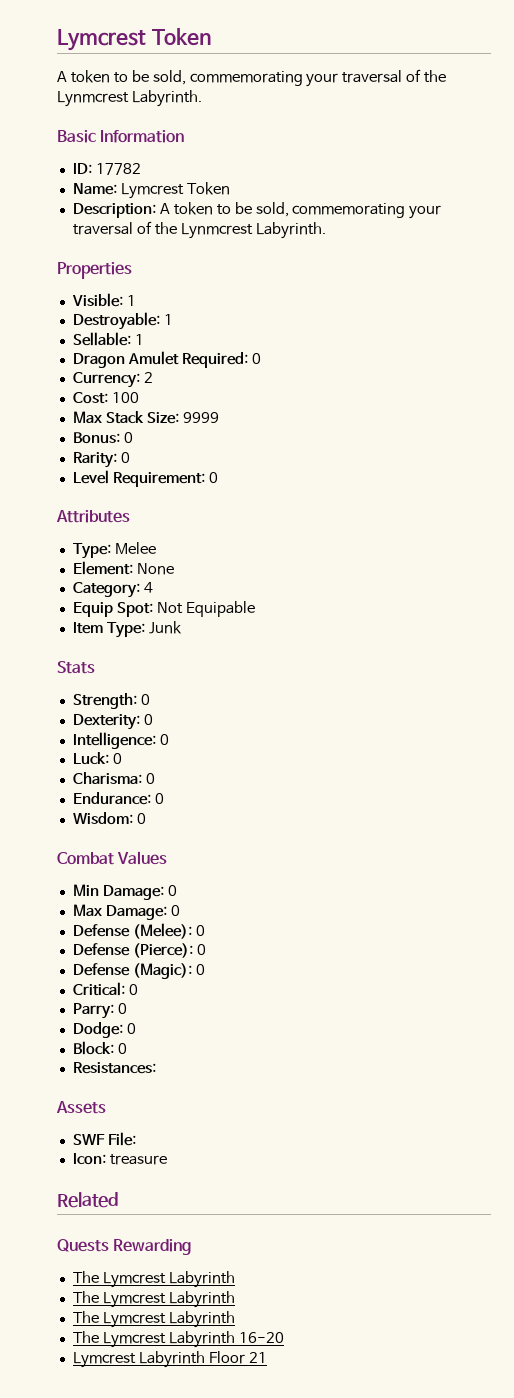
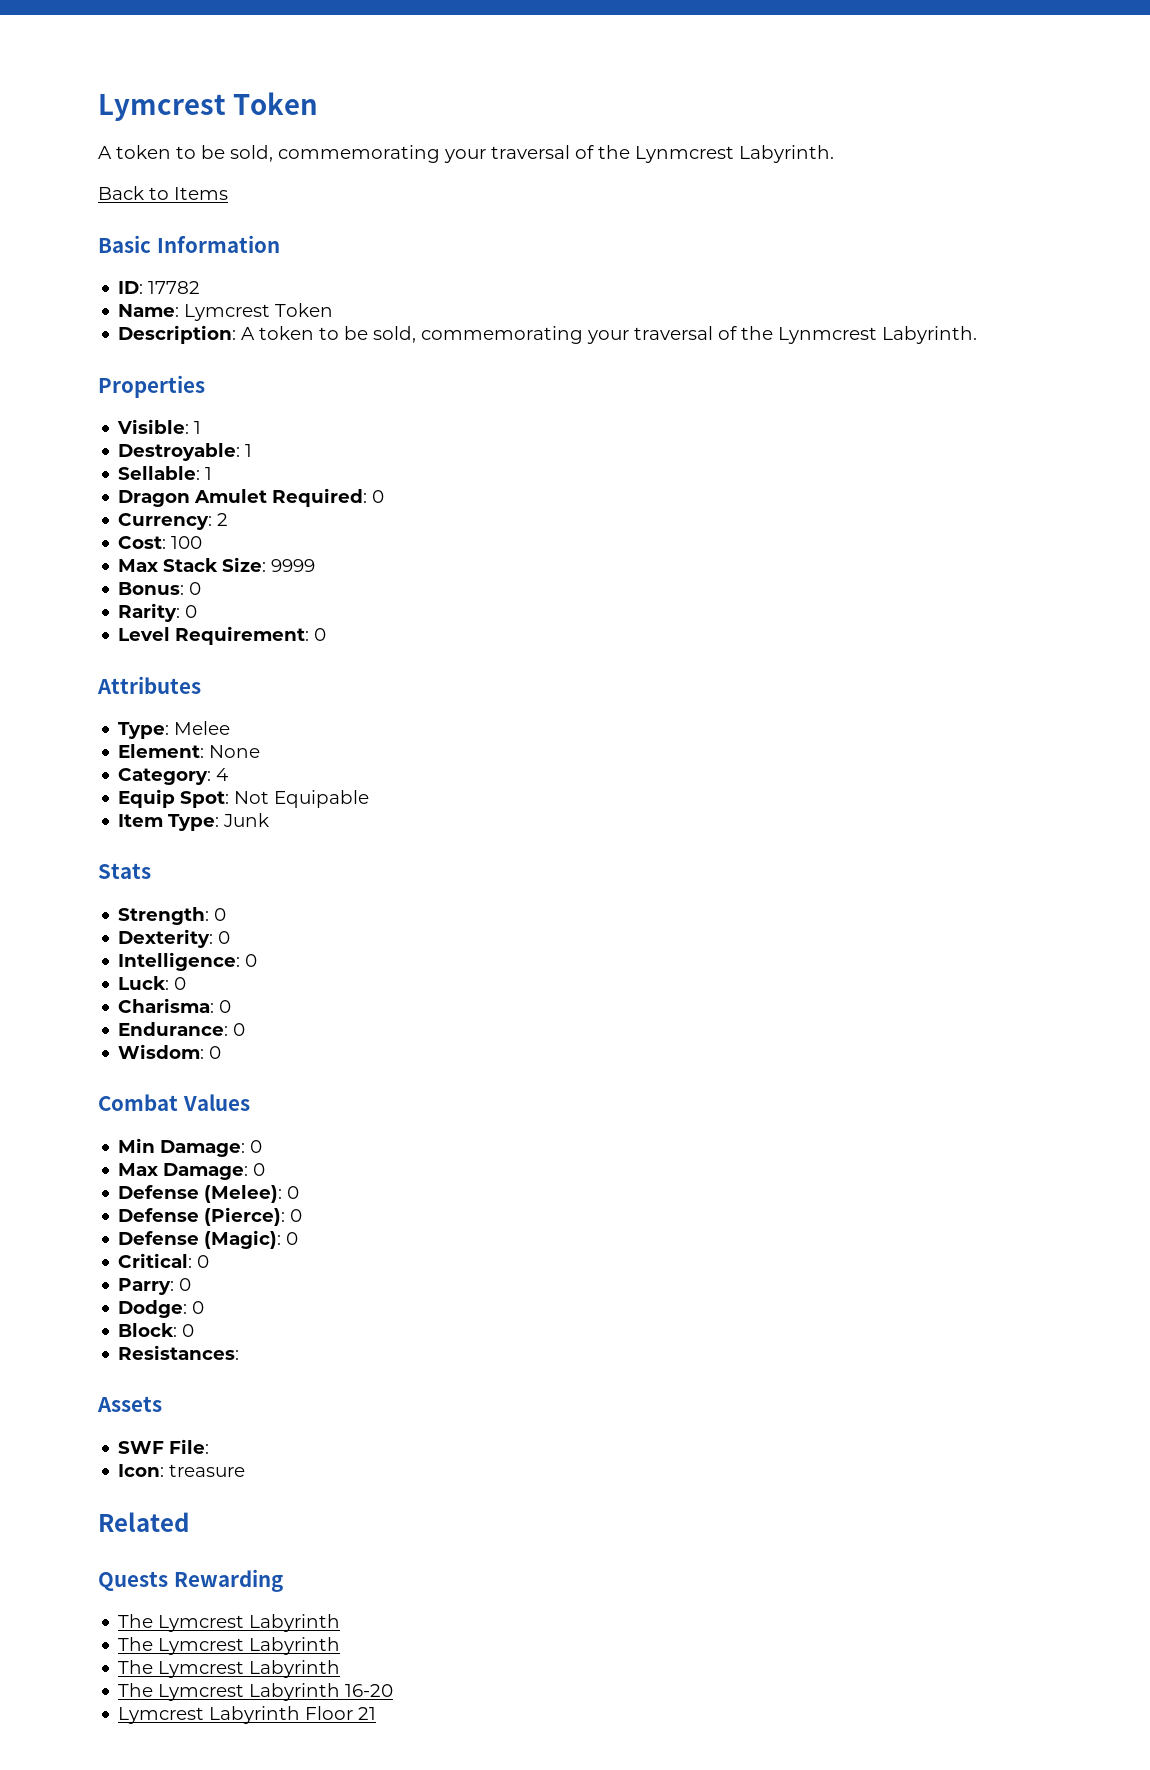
(202, 98) none -> [98,186,228,200] // Back to Items

